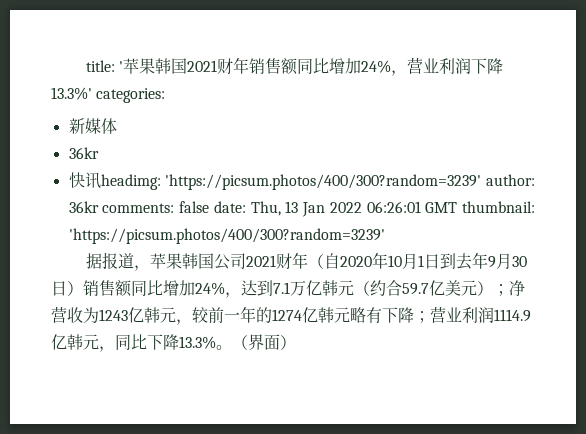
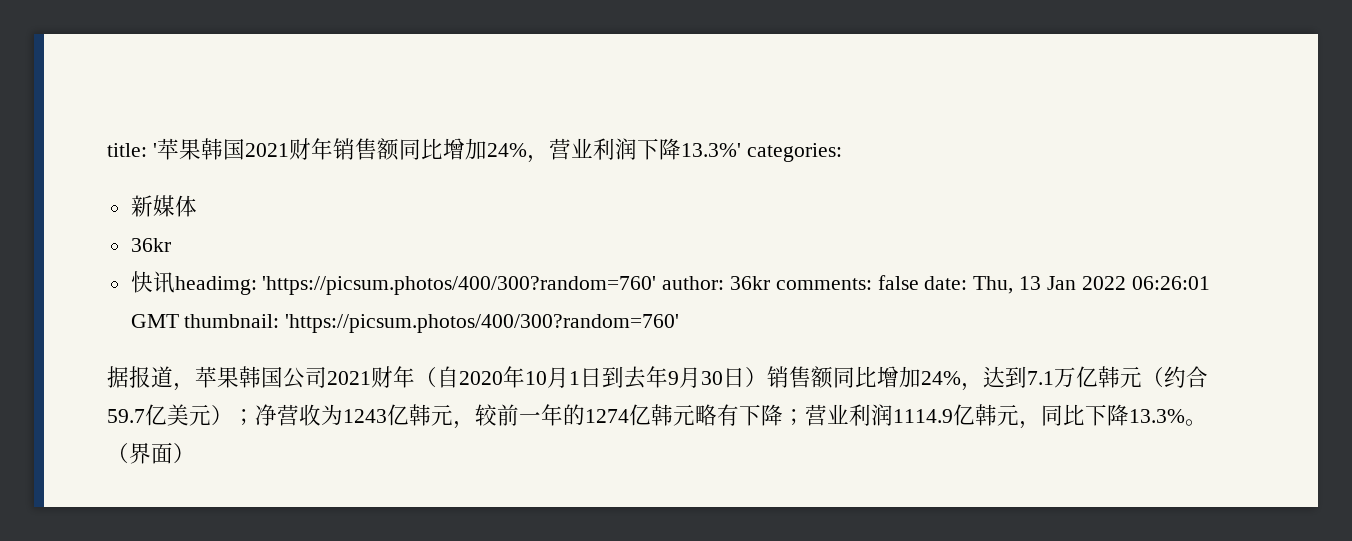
[165,174,482,190] 'https://picsum.photos/400/300?random=3239' -> [262,276,657,295] 'https://picsum.photos/400/300?random=760'
[68,228,385,244] 'https://picsum.photos/400/300?random=3239' -> [285,314,680,333] 'https://picsum.photos/400/300?random=760'

